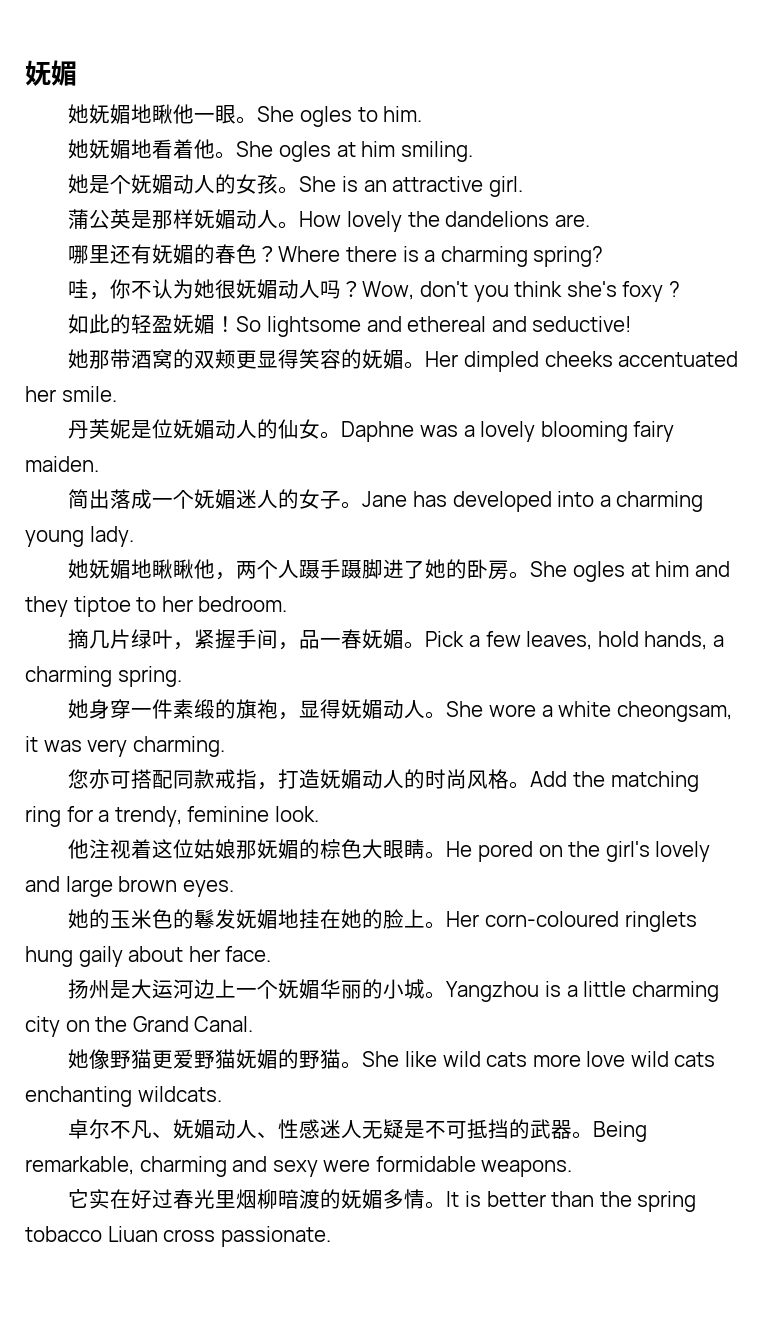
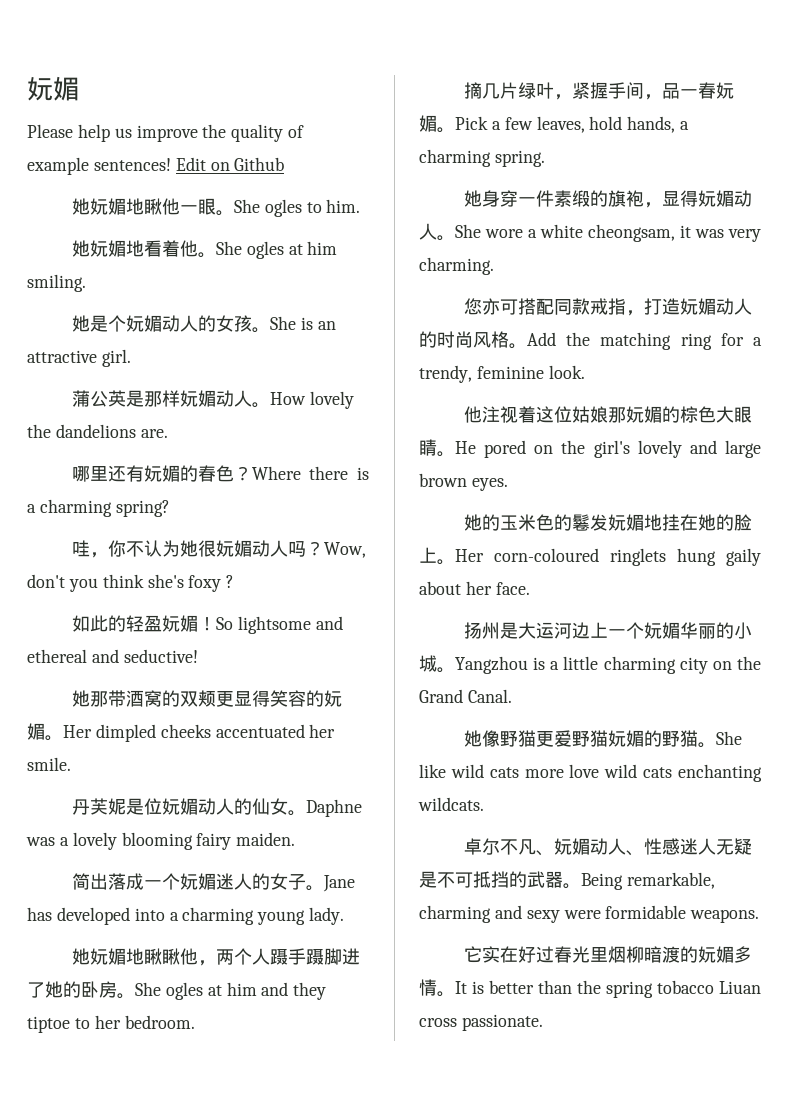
[25,60,77,86] 妩媚 -> [27,76,79,101] [27,124,305,142] [27,157,285,175] 妩媚 // Please help us improve the quality of example sentences! Edit on Github

